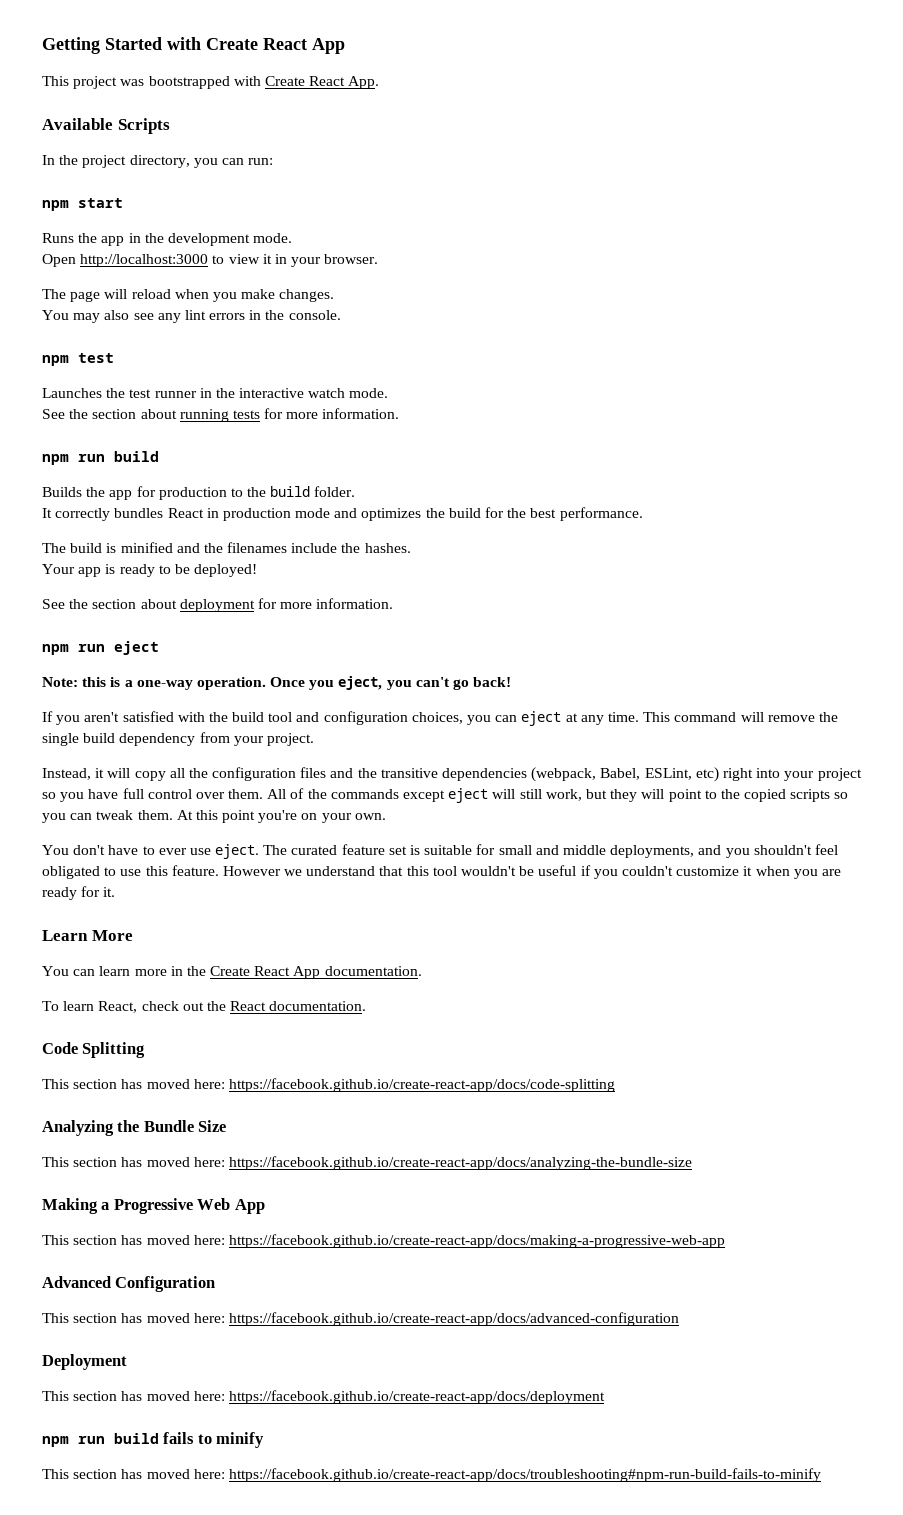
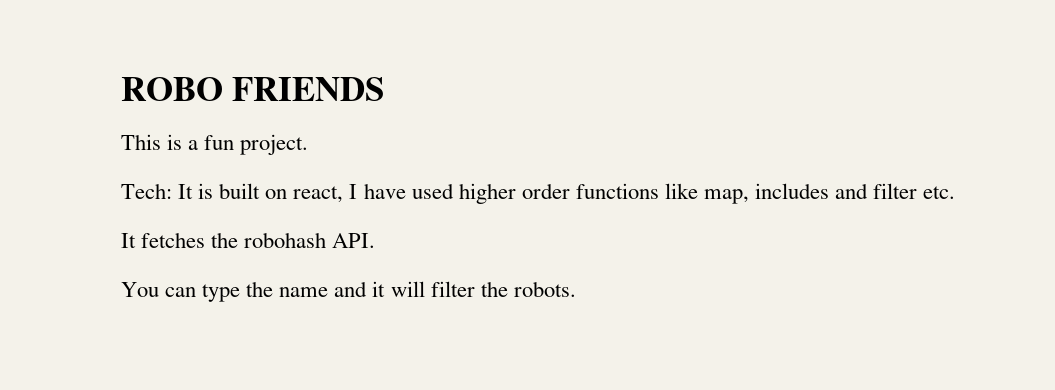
[42,37,345,54] [42,76,380,89] [42,118,170,134] [42,155,274,168] [42,198,123,211] [42,233,293,246] [42,254,379,267] [42,289,335,302] [42,310,341,323] [42,353,114,366] [42,388,389,398] [42,408,400,422] [42,451,159,465] [42,486,356,500] [42,507,643,521] [42,542,411,553] [42,564,258,577] [42,598,394,612] [42,641,159,655] [42,676,512,690] [42,711,838,726] [42,732,314,746] [42,767,862,782] [42,788,849,803] [42,810,386,823] [42,844,838,859] [42,865,841,879] [42,886,116,900] [42,930,133,941] [42,966,422,979] [42,1001,367,1013] [42,1042,146,1058] [42,1078,615,1092] [42,1120,227,1136] [42,1156,692,1170] [42,1198,265,1214] [42,1234,725,1248] [42,1276,216,1292] [42,1312,679,1326] [42,1354,127,1370] [42,1390,605,1404] [42,1432,265,1448] [42,1468,821,1482] Getting Started with Create React App // This project was bootstrapped with Create React App. // Available Scripts // In the project directory, you can run: // npm start // Runs the app in the development mode. // Open http://localhost:3000 to view it in your browser. // The page will reload when you make changes. // You may also see any lint errors in the console. // npm test // Launches the test runner in the interactive watch mode. // See the section about running tests for more information. // npm run build // Builds the app for production to the build folder. // It correctly bundles React in production mode and optimizes the build for the best performance. // The build is minified and the filenames include the hashes. // Your app is ready to be deployed! // See the section about deployment for more information. // npm run eject // Note: this is a one-way operation. Once you eject, you can't go back! // If you aren't satisfied with the build tool and configuration choices, you can eject at any time. This command will remove the single build dependency from your project. // Instead, it will copy all the configuration files and the transitive dependencies (webpack, Babel, ESLint, etc) right into your project so you have full control over them. All of the commands except eject will still work, but they will point to the copied scripts so you can tweak them. At this point you're on your own. // You don't have to ever use eject. The curated feature set is suitable for small and middle deployments, and you shouldn't feel obligated to use this feature. However we understand that this tool wouldn't be useful if you couldn't customize it when you are ready for it. // Learn More // You can learn more in the Create React App documentation. // To learn React, check out the React documentation. // Code Splitting // This section has moved here: https://facebook.github.io/create-react-app/docs/code-splitting // Analyzing the Bundle Size // This section has moved here: https://facebook.github.io/create-react-app/docs/analyzing-the-bundle-size // Making a Progressive Web App // This section has moved here: https://facebook.github.io/create-react-app/docs/making-a-progressive-web-app // Advanced Configuration // This section has moved here: https://facebook.github.io/create-react-app/docs/advanced-configuration // Deployment // This section has moved here: https://facebook.github.io/create-react-app/docs/deployment // npm run build fails to minify // This section has moved here: https://facebook.github.io/create-react-app/docs/troubleshooting#npm-run-build-fails-to-minify -> [121,77,385,101] [121,134,309,155] [121,183,956,204] [121,232,376,248] [121,281,576,302] ROBO FRIENDS // This is a fun project. // Tech: It is built on react, I have used higher order functions like map, includes and filter etc. // It fetches the robohash API. // You can type the name and it will filter the robots.

